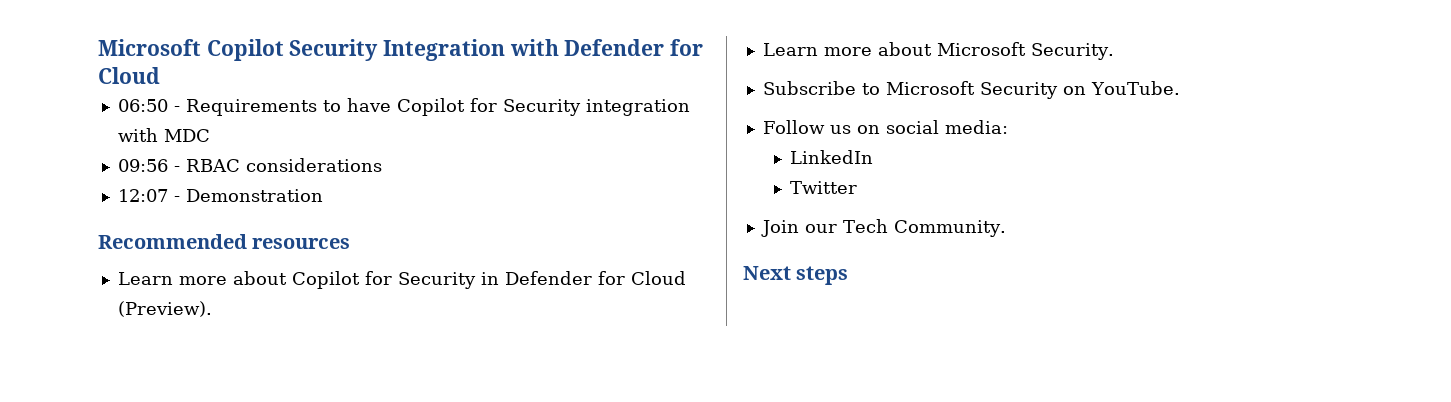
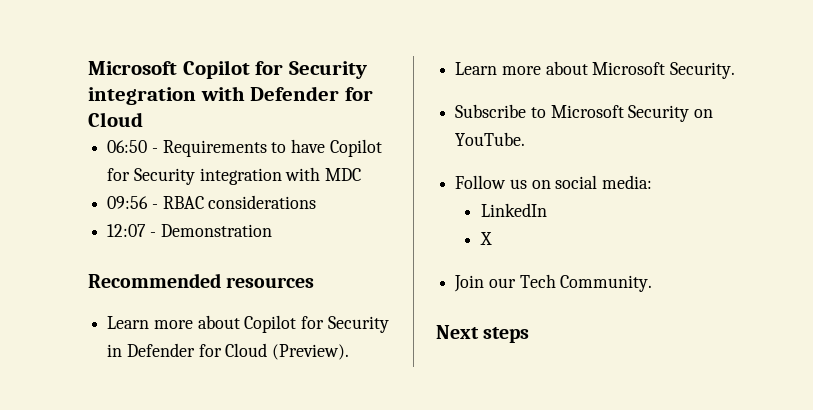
[289,39,506,61] Security Integration -> [255,61,367,79] [88,87,196,105] for Security integration
[790,181,858,194] Twitter -> [480,232,493,245] X

